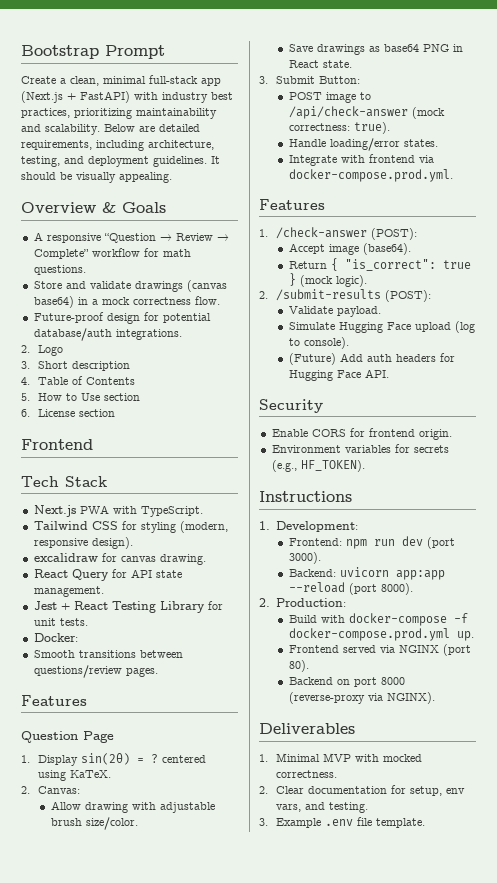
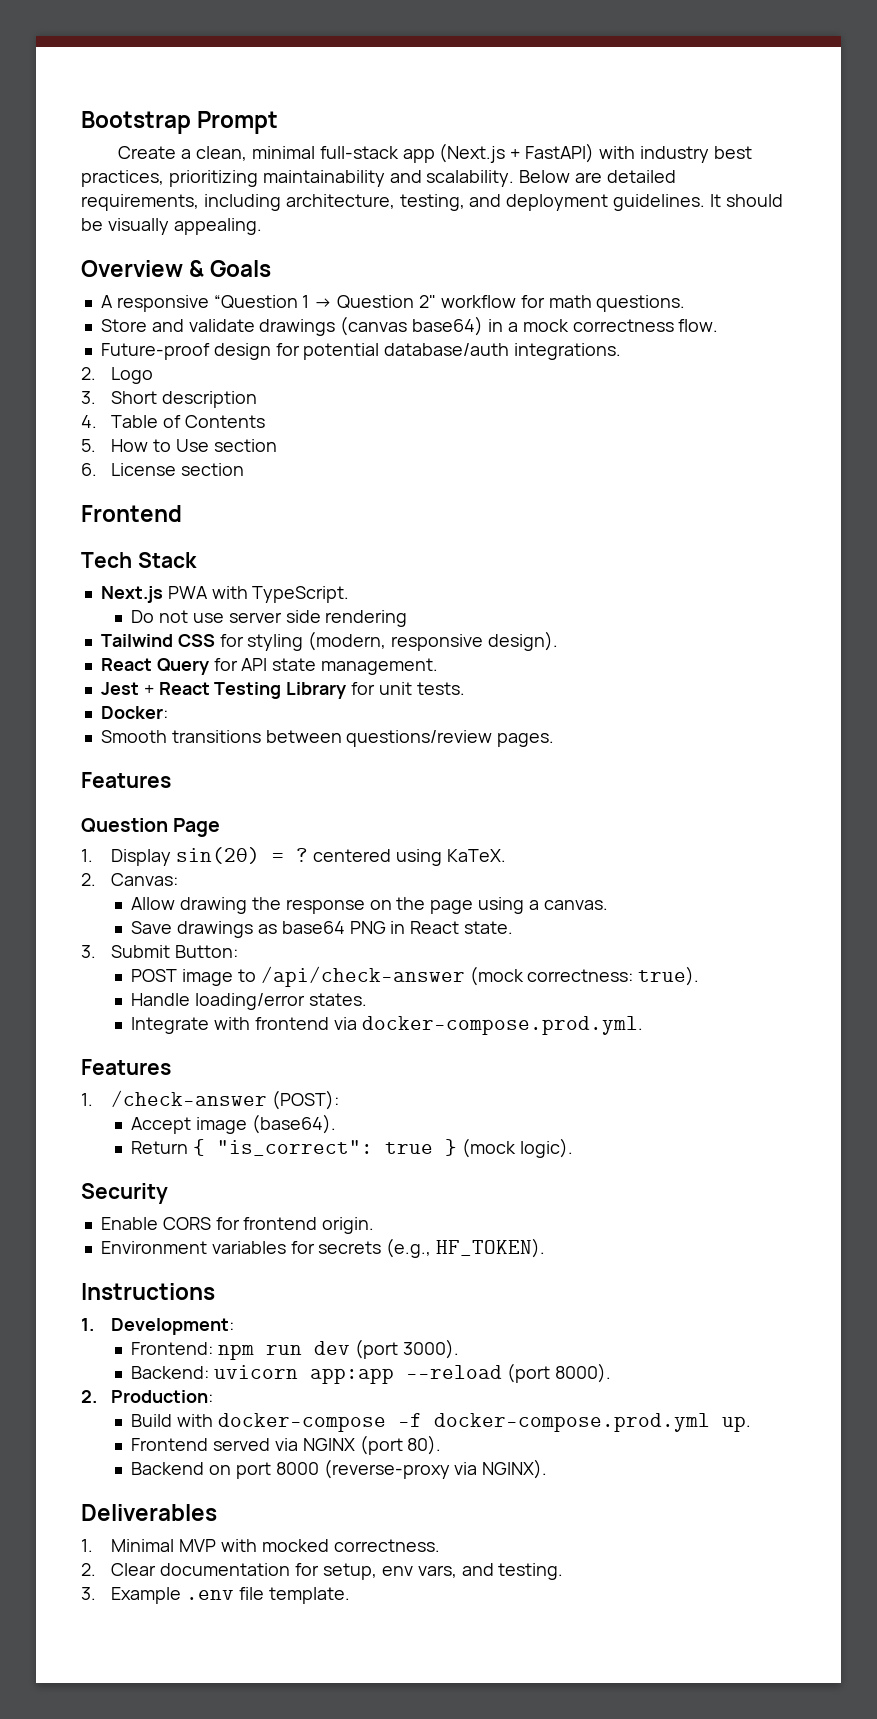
[159,233,229,241] [33,249,89,259] → Review → Complete” -> [302,295,436,309] 1 → Question 2"
(203, 511) none -> [131,610,408,627] // Do not use server side rendering
[33,553,206,565] // excalidraw for canvas drawing. -> (558, 641) none
[131,802,215,813] [50,817,138,830] with adjustable brush size/color. -> [251,897,608,914] the response on the page using a canvas.
[259,289,432,302] [288,306,381,317] [288,321,475,333] [288,337,349,349] [288,353,455,365] [288,369,389,381] // 2. /submit-results (POST): // Validate payload. // Simulate Hugging Face upload (log to console). // (Future) Add auth headers for Hugging Face API. -> (573, 1148) none

